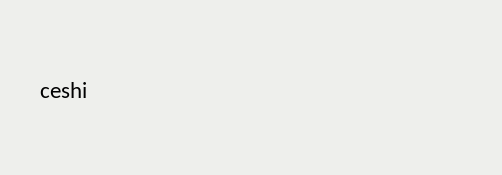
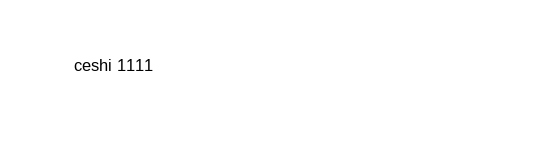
(87, 90) none -> [117,59,153,71] 1111

